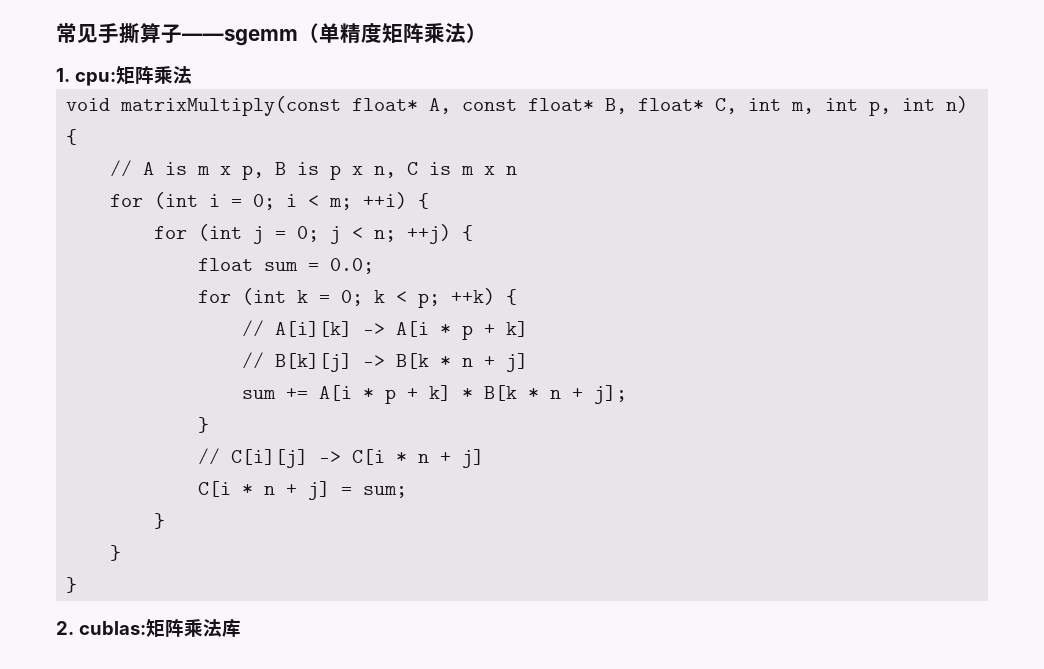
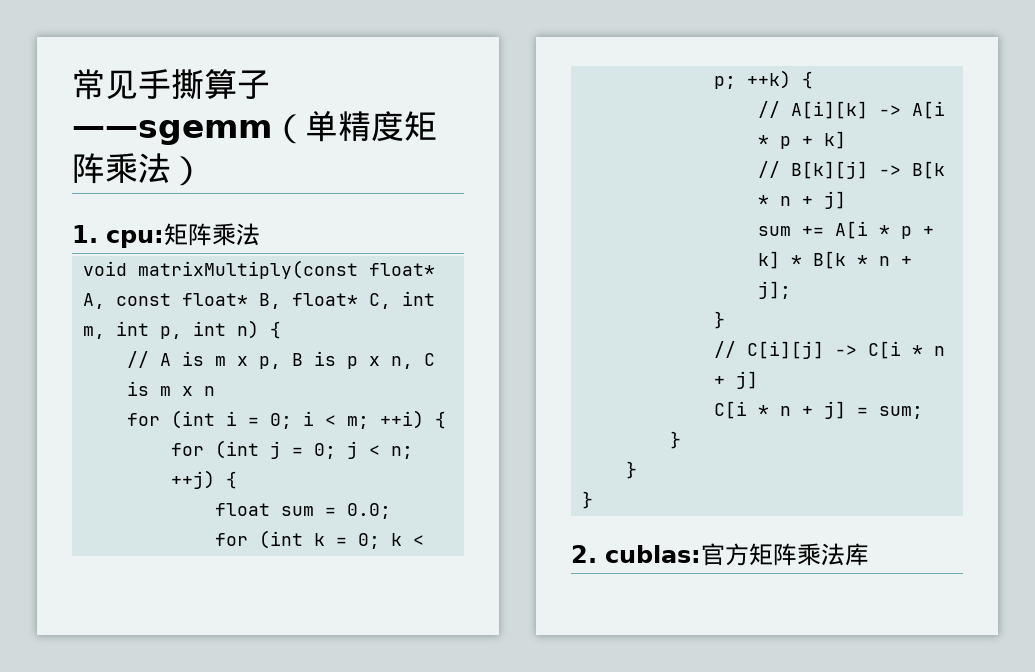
(146, 628) none -> [701,543,749,566] 官方

